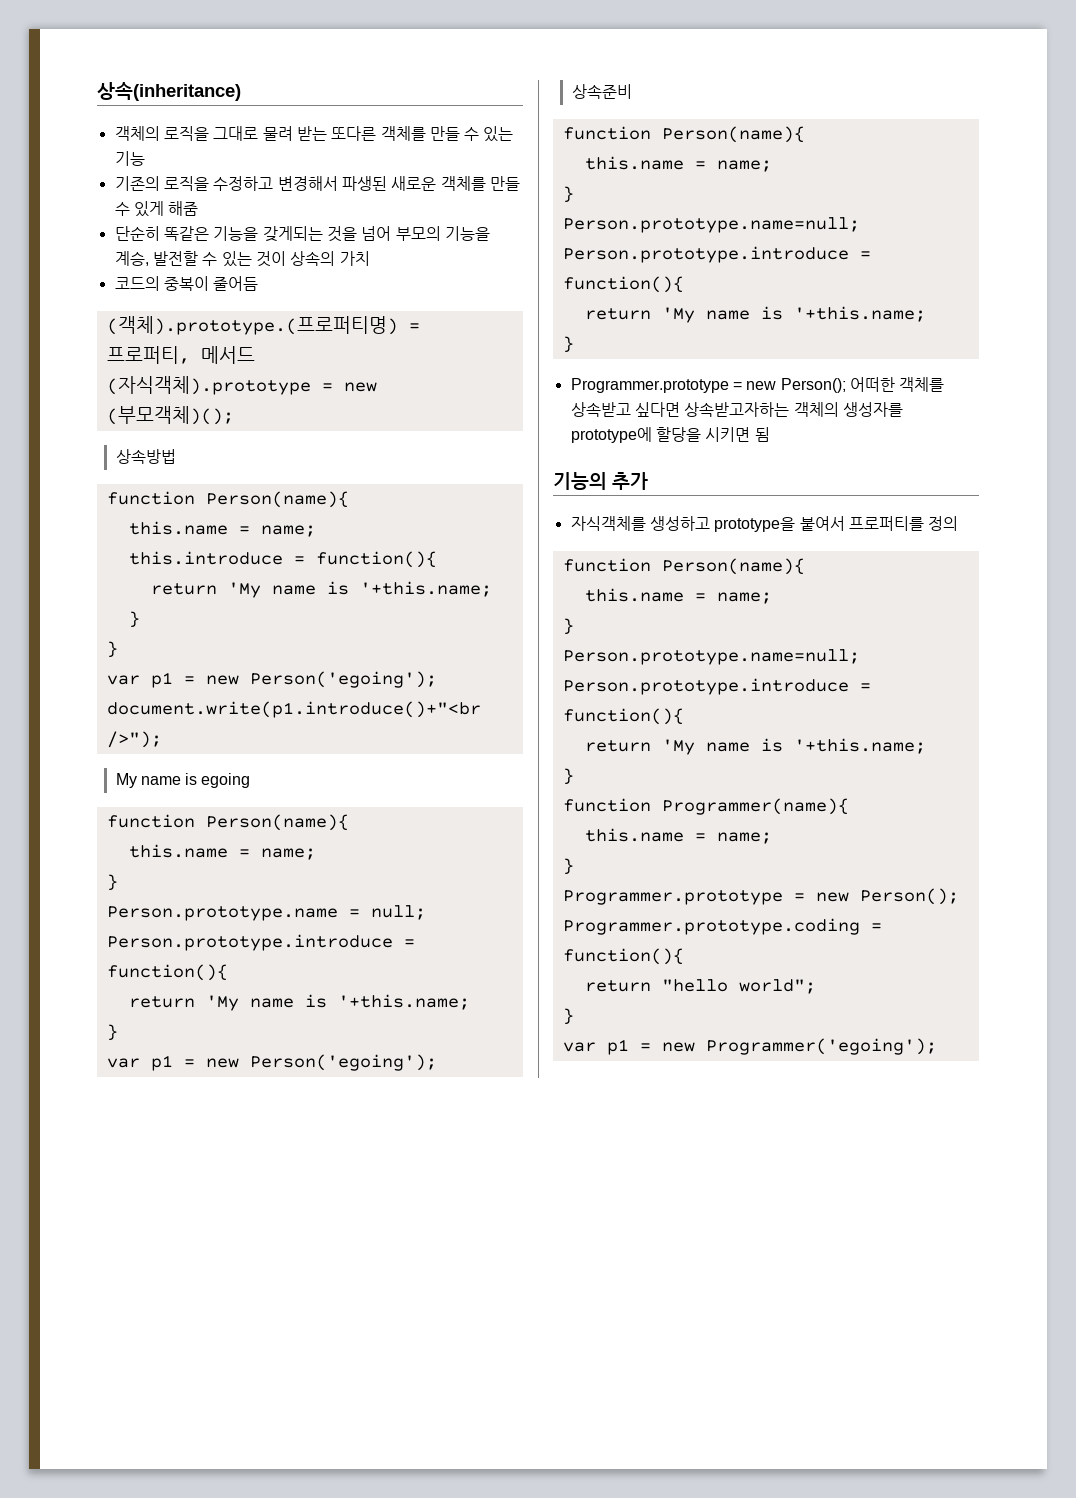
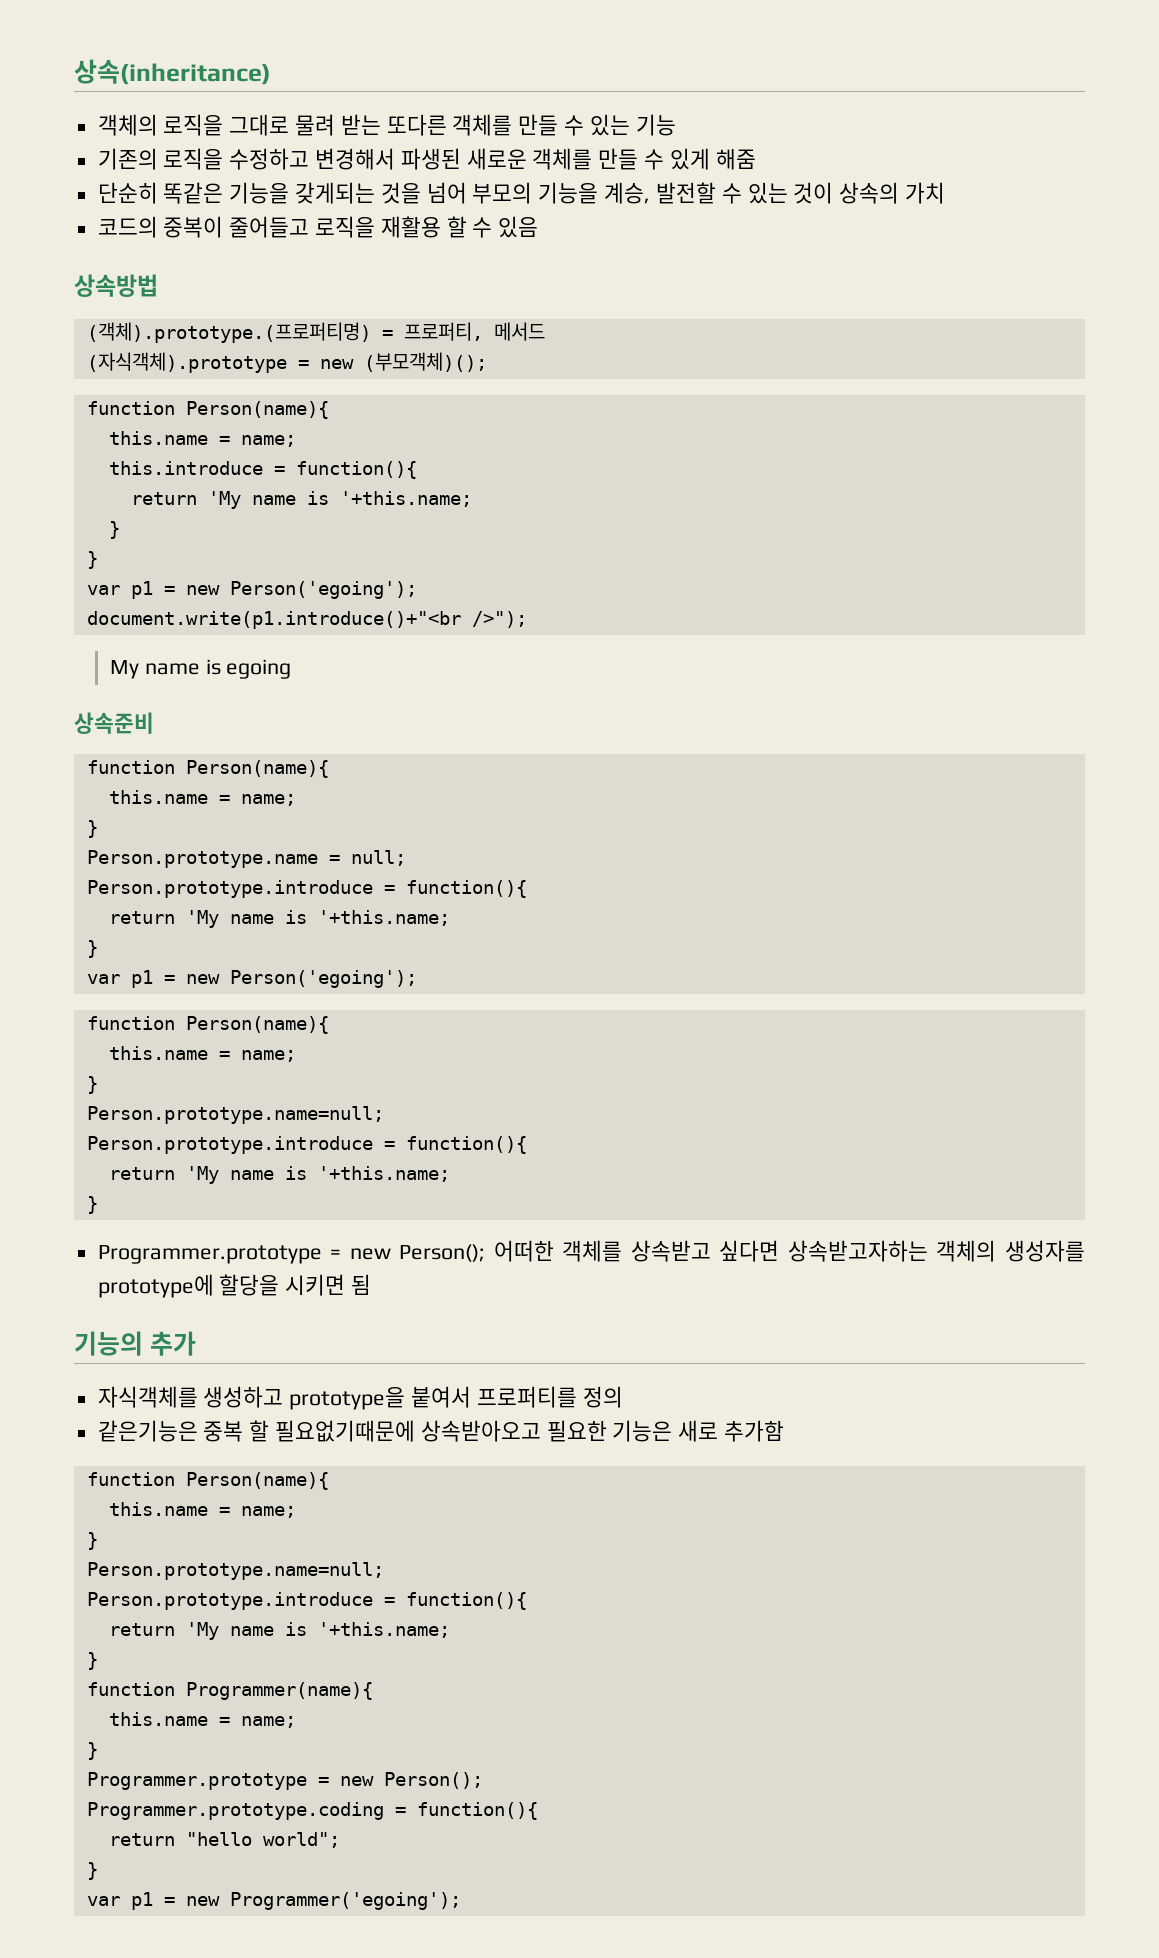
[213,276,259,291] 줄어듬 -> [229,216,539,238] [74,274,158,297] 줄어들고 로직을 재활용 할 수 있음 // 상속방법
[115,449,176,464] // 상속방법 -> (487, 362) none
(251, 780) none -> [74,712,154,734] // 상속준비
[571,84,632,99] // 상속준비 -> (417, 979) none
(959, 523) none -> [97,1420,785,1442] // 같은기능은 중복 할 필요없기때문에 상속받아오고 필요한 기능은 새로 추가함

